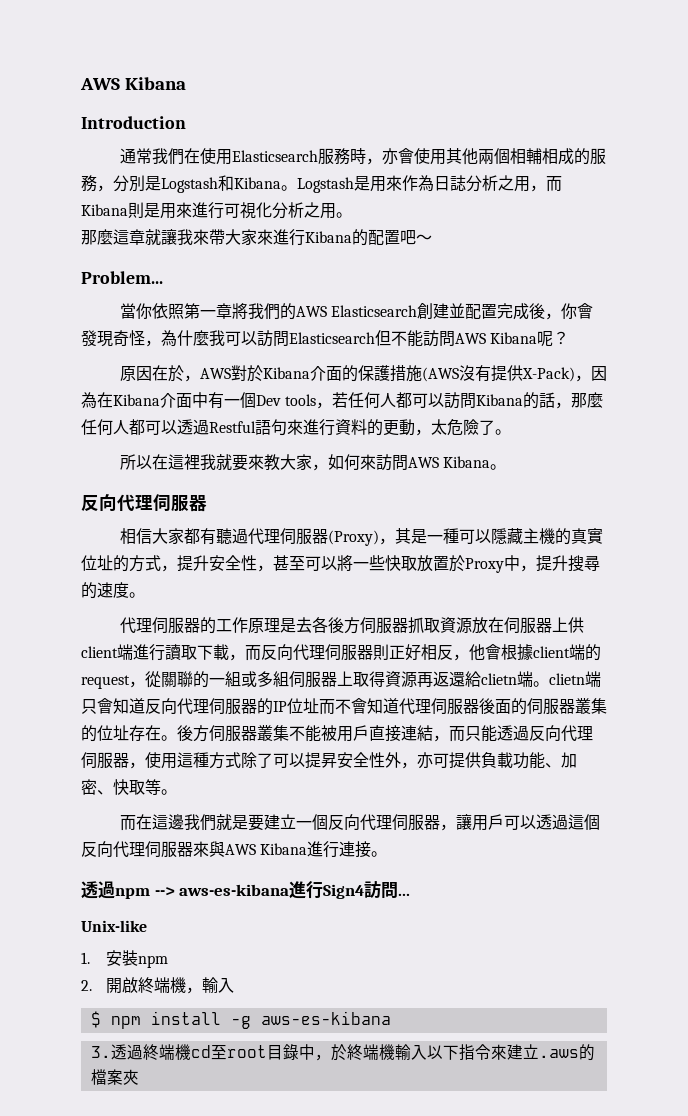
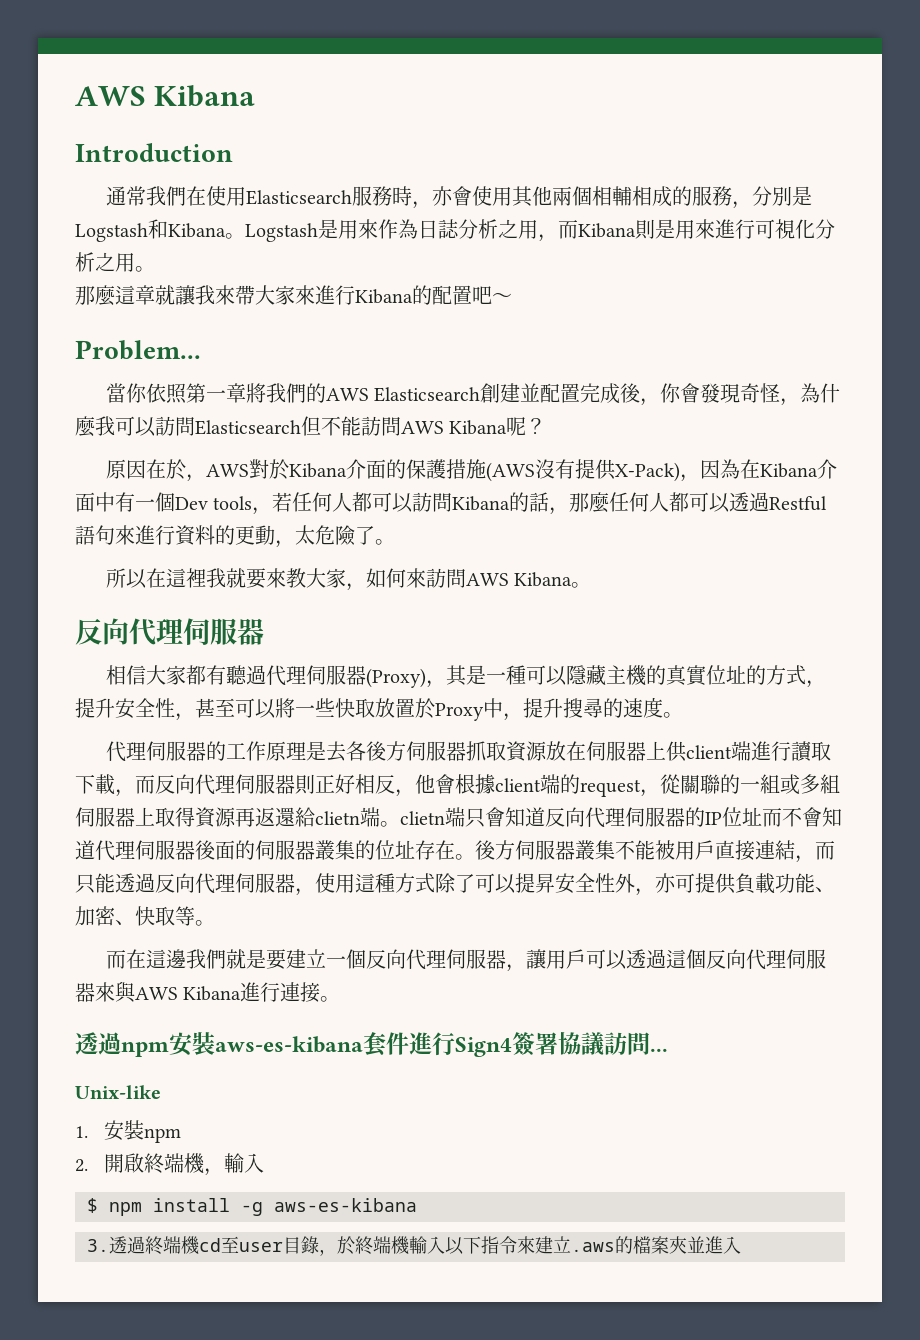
[154,881,365,899] --> aws-es-kibana進行Sign4 -> [169,1032,604,1057] 安裝aws-es-kibana套件進行Sign4簽署協議
[226,1044,315,1060] root目錄中 -> [239,1236,319,1254] user目錄
(139, 1077) none -> [687,1236,741,1254] 並進入

